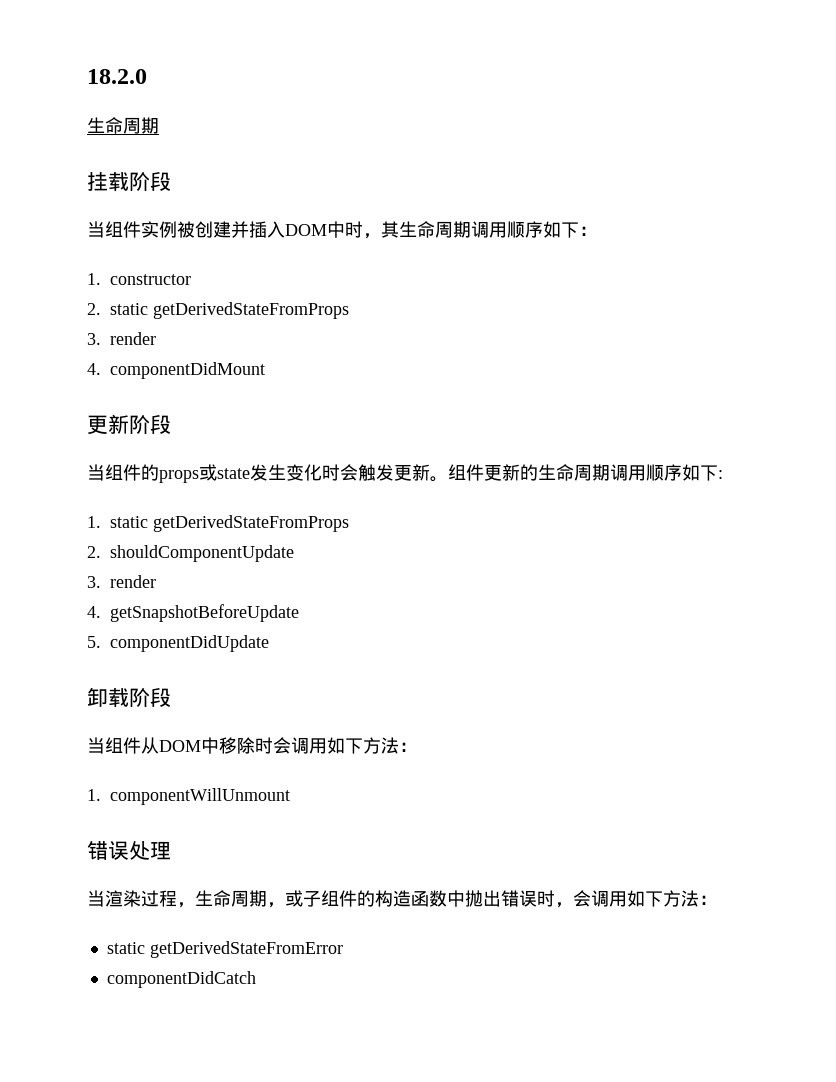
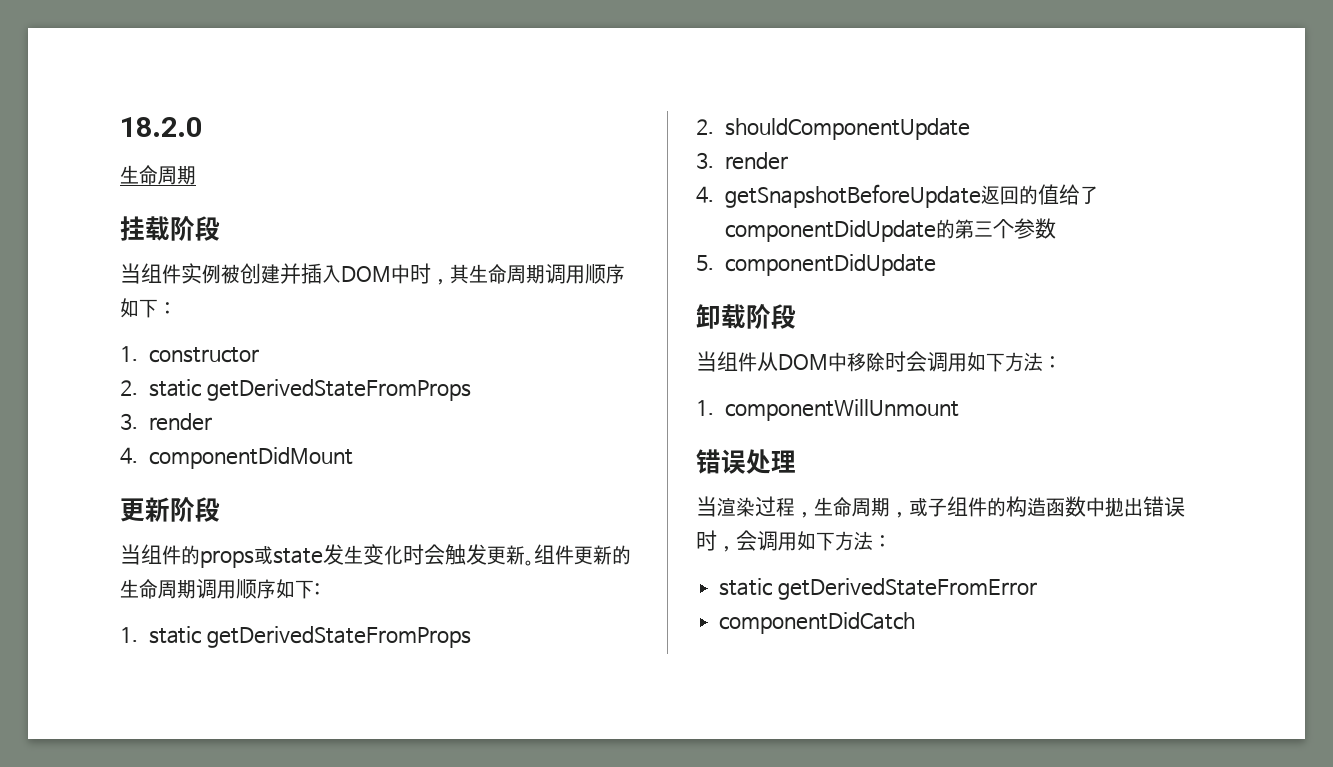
(300, 613) none -> [981,184,1100,205] [724,218,1057,242] 返回的值给了componentDidUpdate的第三个参数

